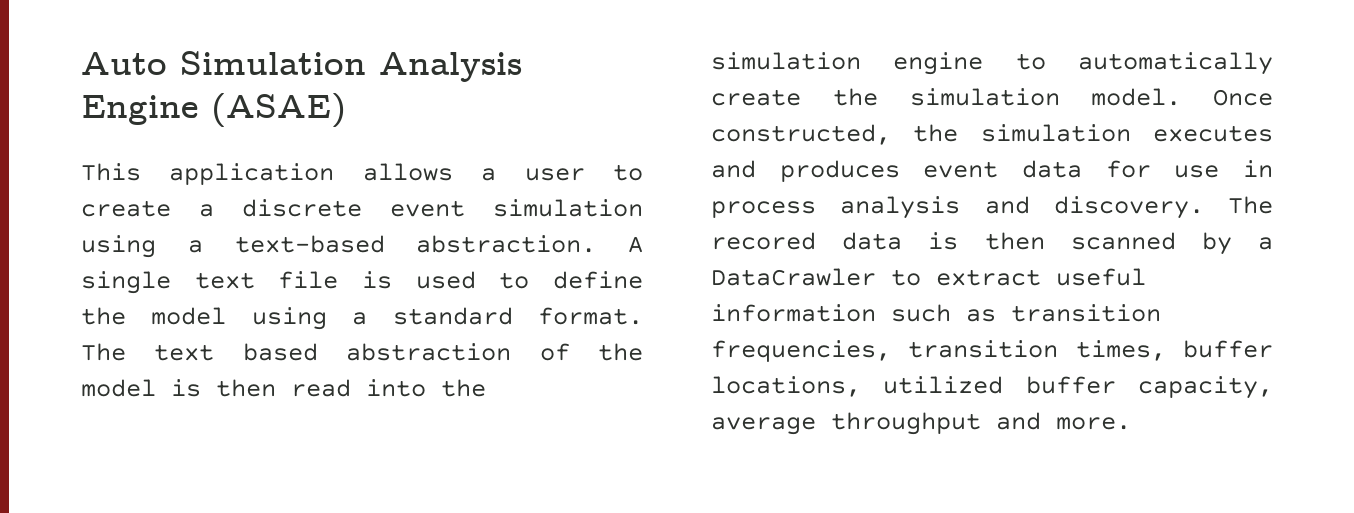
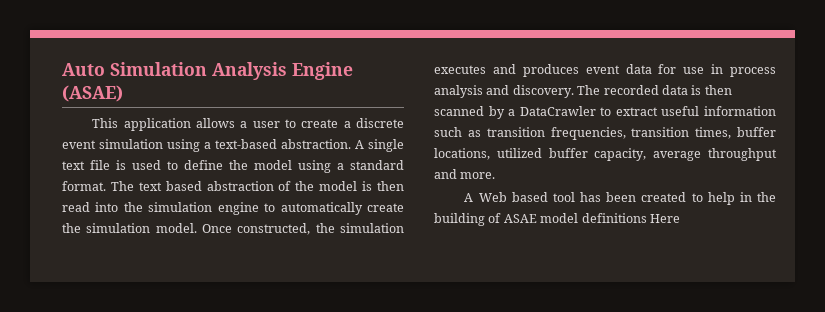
[711,232,816,250] recored -> [603,85,659,95] recorded
(1131, 423) none -> [464,192,776,205] [434,213,680,226] // A Web based tool has been created to help in the building of ASAE model definitions Here

